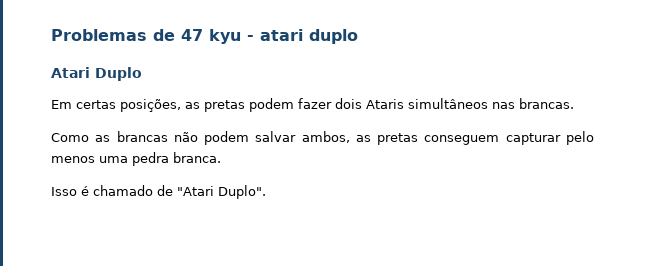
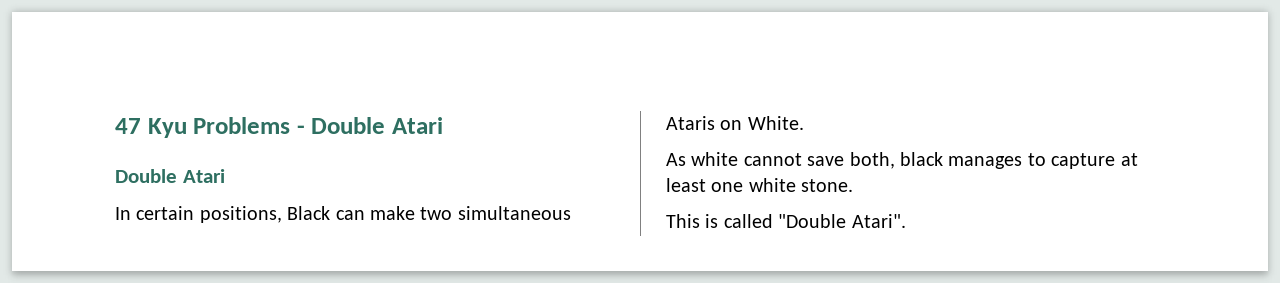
[51,29,358,44] [51,67,142,81] [51,98,574,112] [51,131,594,145] [51,152,221,166] [51,185,266,199] Problemas de 47 kyu - atari duplo // Atari Duplo // Em certas posições, as pretas podem fazer dois Ataris simultâneos nas brancas. // Como as brancas não podem salvar ambos, as pretas conseguem capturar pelo menos uma pedra branca. // Isso é chamado de "Atari Duplo". -> [115,117,444,138] [115,169,225,183] [115,206,571,223] [666,116,804,130] [666,152,1138,169] [666,178,854,192] [666,214,906,228] 47 Kyu Problems - Double Atari // Double Atari // In certain positions, Black can make two simultaneous Ataris on White. // As white cannot save both, black manages to capture at least one white stone. // This is called "Double Atari".

